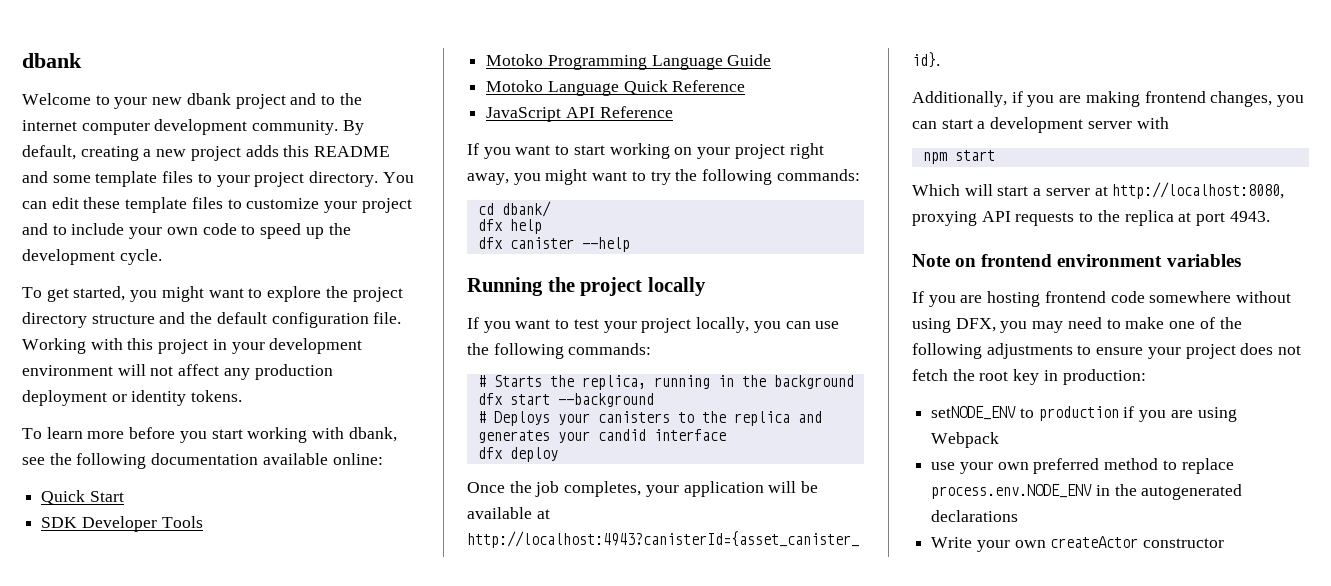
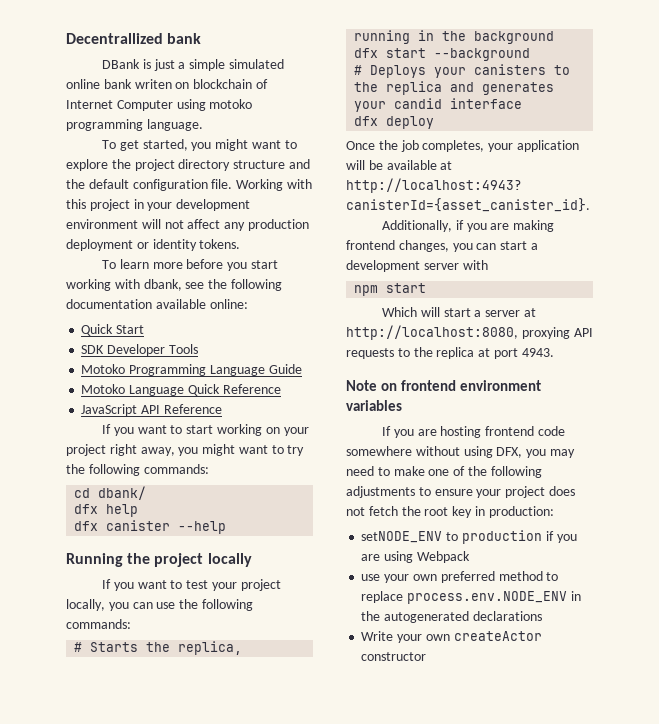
[22,53,82,68] [22,93,362,109] [22,119,364,135] [22,145,391,161] [22,171,414,187] [22,197,412,213] [22,223,351,239] [22,249,162,265] dbank // Welcome to your new dbank project and to the internet computer development community. By default, creating a new project adds this README and some template files to your project directory. You can edit these template files to customize your project and to include your own code to speed up the development cycle. -> [66,33,202,44] [102,59,284,71] [66,79,268,89] [66,99,253,111] [66,119,203,131] Decentrallized bank // DBank is just a simple simulated online bank writen on blockchain of Internet Computer using motoko programming language.

